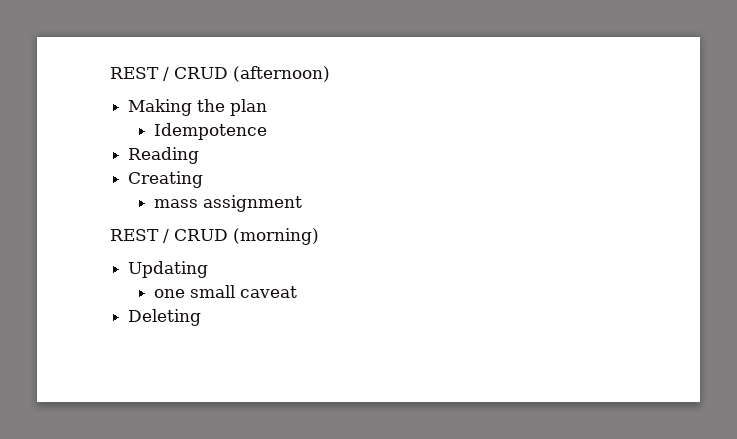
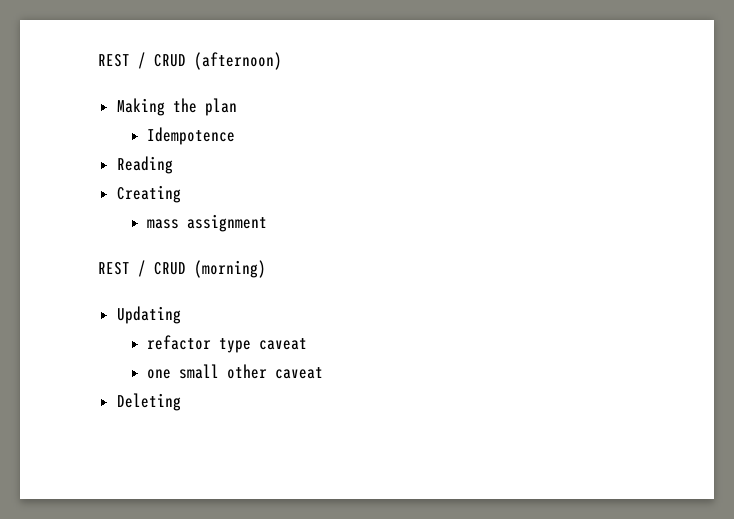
(209, 269) none -> [146,335,307,353] // refactor type caveat
(235, 291) none -> [226,364,267,379] other

